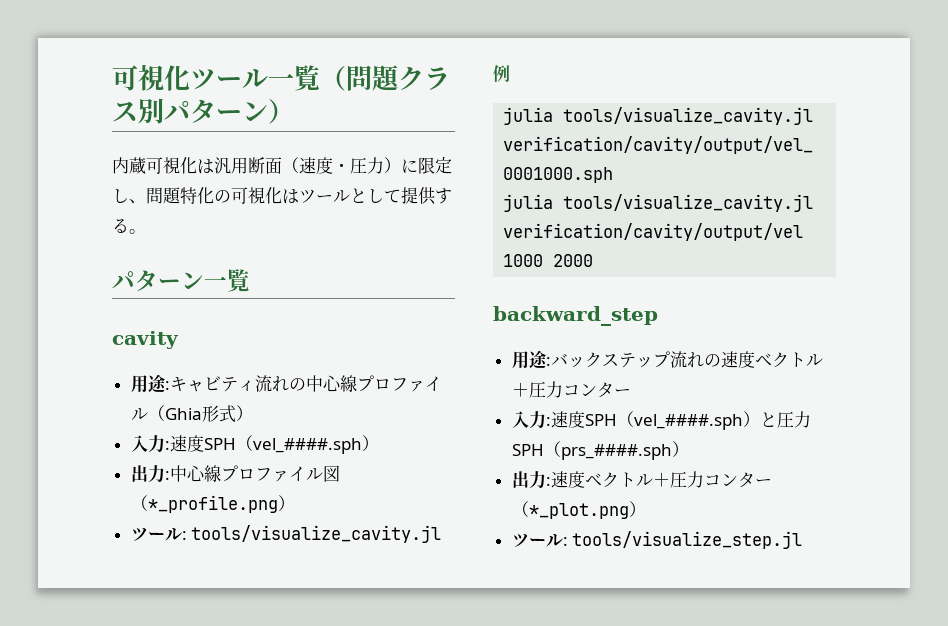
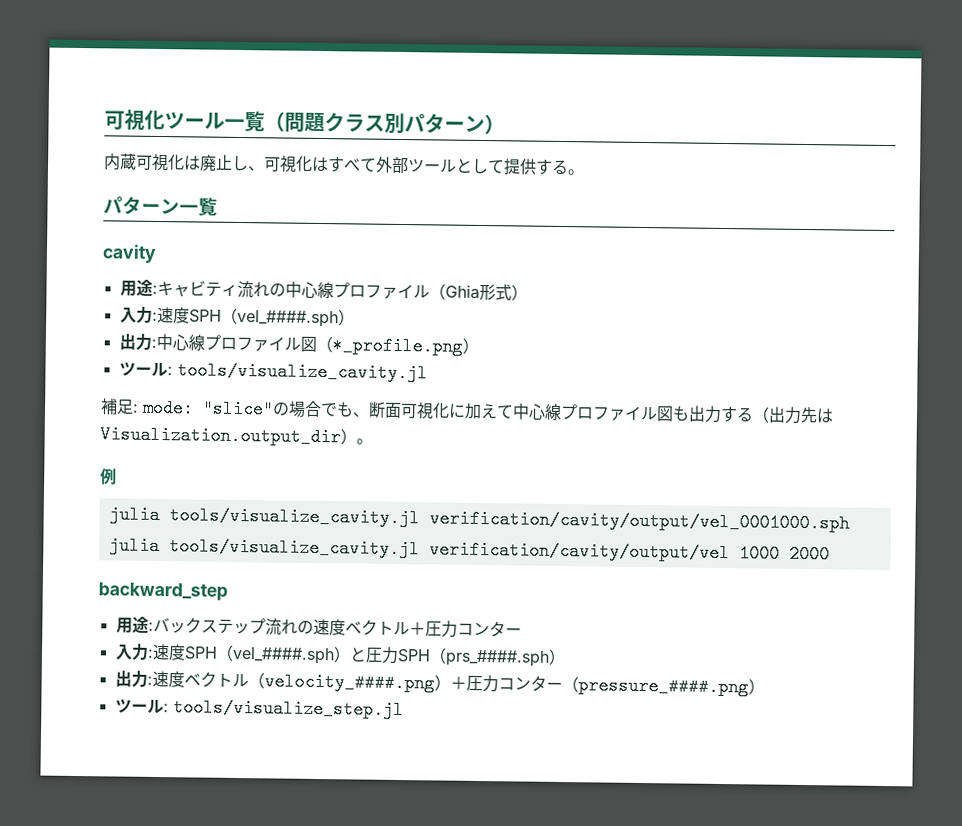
[214,157,452,174] [112,187,299,205] 汎用断面（速度・圧力）に限定し、問題特化の可視化は -> [199,154,409,174] 廃止し、可視化はすべて外部
(442, 534) none -> [100,398,834,424] [100,425,373,447] // 補足: mode: "slice"の場合でも、断面可視化に加えて中心線プロファイル図も出力する（出力先はVisualization.output_dir）。
(653, 480) none -> [247,672,451,693] （velocity_####.png）
[528,503,629,519] *_plot.png -> [577,676,749,697] pressure_####.png

